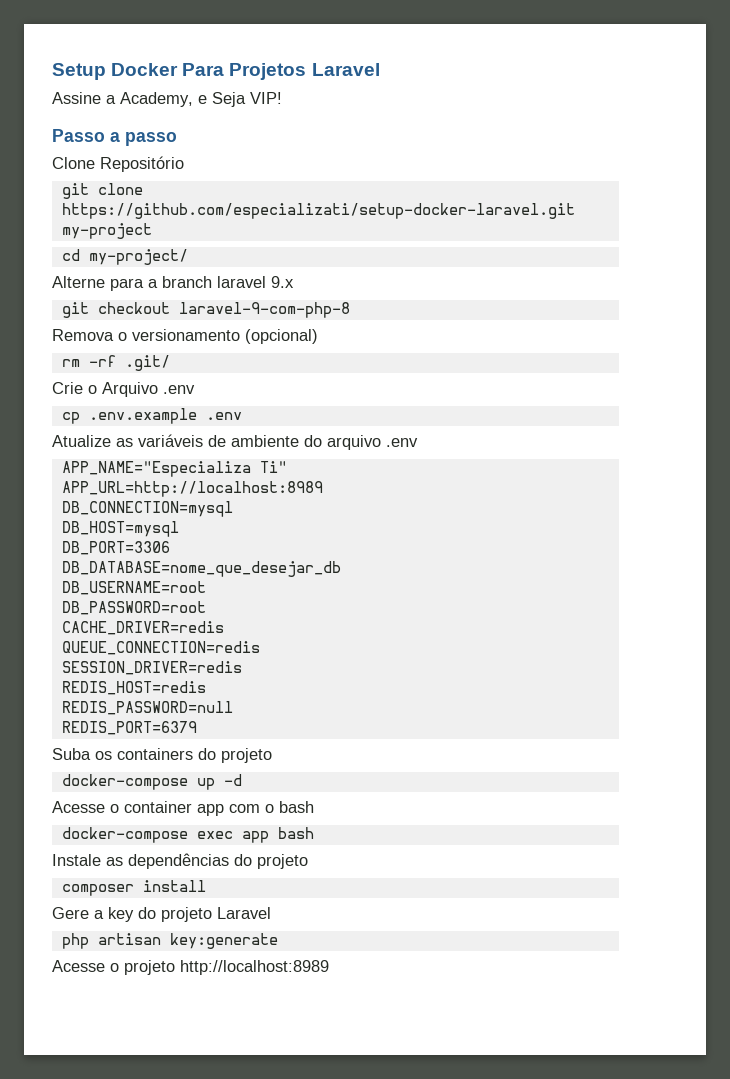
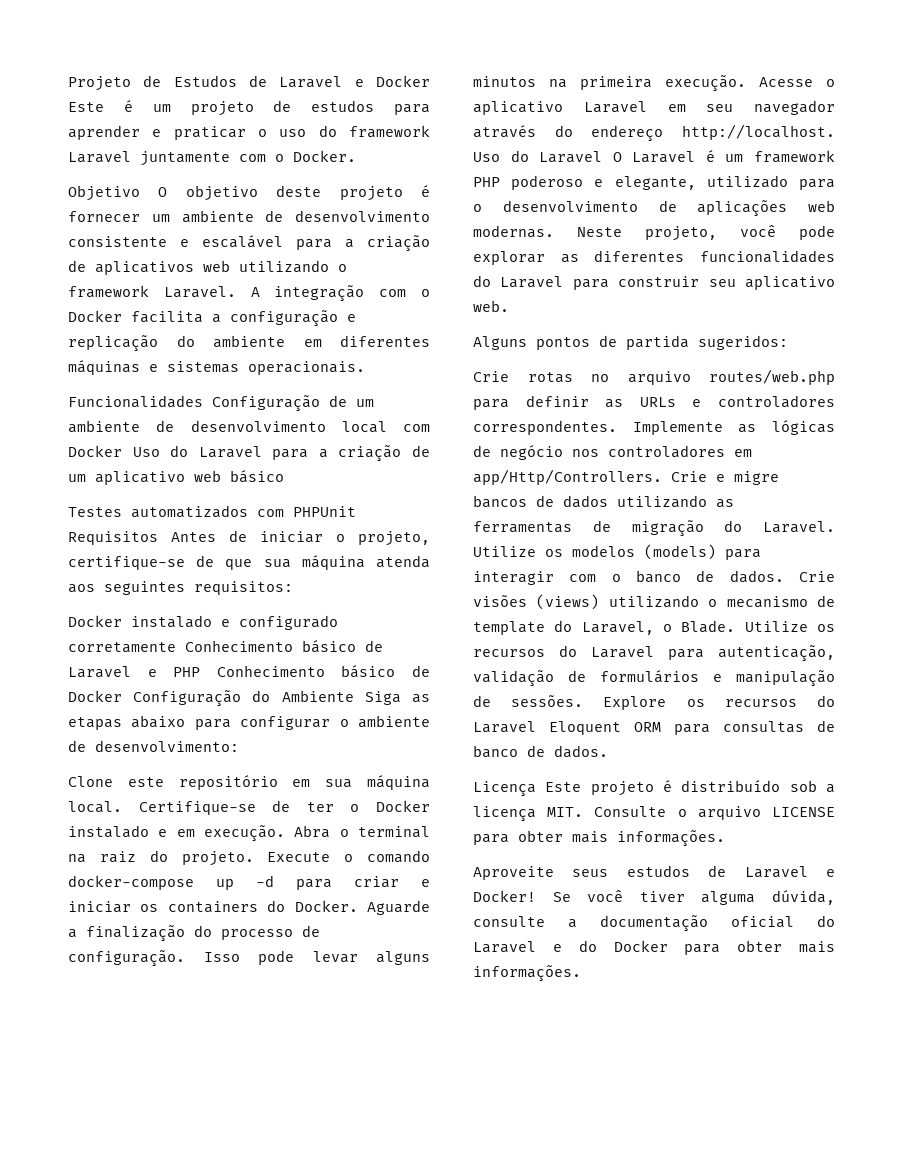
[52,63,380,80] [52,92,282,107] [52,129,177,146] [52,156,184,172] [61,183,143,199] [61,203,575,219] [61,223,152,239] [61,249,188,265] [52,276,294,291] [61,302,350,318] [52,329,318,344] [61,355,170,371] [52,382,195,397] [61,408,242,424] [52,434,418,450] [61,461,287,477] [61,481,323,497] [61,501,233,517] [61,521,179,537] [61,541,170,555] [61,561,341,577] [61,581,206,595] [61,601,206,615] [61,621,224,635] [61,641,260,655] [61,661,242,675] [61,681,206,695] [61,701,233,715] [61,721,197,735] [52,748,272,763] [61,774,242,790] [52,801,314,816] [61,827,314,843] [52,853,308,869] [61,880,206,896] [52,907,271,922] [61,933,278,949] [52,960,329,975] Setup Docker Para Projetos Laravel // Assine a Academy, e Seja VIP! // Passo a passo // Clone Repositório // git clone https://github.com/especializati/setup-docker-laravel.git my-project // cd my-project/ // Alterne para a branch laravel 9.x // git checkout laravel-9-com-php-8 // Remova o versionamento (opcional) // rm -rf .git/ // Crie o Arquivo .env // cp .env.example .env // Atualize as variáveis de ambiente do arquivo .env // APP_NAME="Especializa Ti" // APP_URL=http://localhost:8989 // DB_CONNECTION=mysql // DB_HOST=mysql // DB_PORT=3306 // DB_DATABASE=nome_que_desejar_db // DB_USERNAME=root // DB_PASSWORD=root // CACHE_DRIVER=redis // QUEUE_CONNECTION=redis // SESSION_DRIVER=redis // REDIS_HOST=redis // REDIS_PASSWORD=null // REDIS_PORT=6379 // Suba os containers do projeto // docker-compose up -d // Acesse o container app com o bash // docker-compose exec app bash // Instale as dependências do projeto // composer install // Gere a key do projeto Laravel // php artisan key:generate // Acesse o projeto http://localhost:8989 -> [68,75,430,91] [68,100,431,116] [68,125,430,140] [68,150,356,166] [68,185,430,201] [68,210,430,223] [68,235,430,252] [68,260,347,275] [68,285,431,302] [68,310,356,327] [68,335,430,352] [68,360,365,375] [68,395,374,412] [68,420,430,433] [68,445,430,462] [68,470,284,485] [68,505,356,518] [68,530,430,546] [68,555,430,570] [68,581,293,595] [68,615,338,630] [68,640,383,653] [68,665,430,678] [68,690,430,707] [68,715,430,730] [68,740,239,752] [68,775,430,790] [68,800,430,815] [68,825,430,842] [68,850,430,866] [68,875,430,890] [68,900,430,915] [68,925,320,942] [68,950,430,967] [473,75,835,92] [473,100,835,115] [473,124,835,142] [473,150,835,163] [473,175,835,190] [473,200,835,217] [473,225,835,241] [473,250,835,265] [473,275,835,290] [473,300,509,312] [473,335,788,350] [473,369,835,385] [473,395,835,410] [473,420,835,435] [473,445,752,460] [473,469,779,485] [473,495,734,508] [473,520,835,537] [473,544,761,560] [473,570,835,585] [473,594,835,610] [473,620,835,635] [473,645,835,662] [473,670,835,687] [473,695,835,710] [473,720,835,735] [473,745,608,758] [473,780,835,797] [473,806,835,822] [473,830,725,847] [473,865,835,880] [473,890,835,905] [473,915,835,932] [473,940,835,955] [473,965,581,982] Projeto de Estudos de Laravel e Docker Este é um projeto de estudos para aprender e praticar o uso do framework Laravel juntamente com o Docker. // Objetivo O objetivo deste projeto é fornecer um ambiente de desenvolvimento consistente e escalável para a criação de aplicativos web utilizando o framework Laravel. A integração com o Docker facilita a configuração e replicação do ambiente em diferentes máquinas e sistemas operacionais. // Funcionalidades Configuração de um ambiente de desenvolvimento local com Docker Uso do Laravel para a criação de um aplicativo web básico // Testes automatizados com PHPUnit Requisitos Antes de iniciar o projeto, certifique-se de que sua máquina atenda aos seguintes requisitos: // Docker instalado e configurado corretamente Conhecimento básico de Laravel e PHP Conhecimento básico de Docker Configuração do Ambiente Siga as etapas abaixo para configurar o ambiente de desenvolvimento: // Clone este repositório em sua máquina local. Certifique-se de ter o Docker instalado e em execução. Abra o terminal na raiz do projeto. Execute o comando docker-compose up -d para criar e iniciar os containers do Docker. Aguarde a finalização do processo de configuração. Isso pode levar alguns minutos na primeira execução. Acesse o aplicativo Laravel em seu navegador através do endereço http://localhost. Uso do Laravel O Laravel é um framework PHP poderoso e elegante, utilizado para o desenvolvimento de aplicações web modernas. Neste projeto, você pode explorar as diferentes funcionalidades do Laravel para construir seu aplicativo web. // Alguns pontos de partida sugeridos: // Crie rotas no arquivo routes/web.php para definir as URLs e controladores correspondentes. Implemente as lógicas de negócio nos controladores em app/Http/Controllers. Crie e migre bancos de dados utilizando as ferramentas de migração do Laravel. Utilize os modelos (models) para interagir com o banco de dados. Crie visões (views) utilizando o mecanismo de template do Laravel, o Blade. Utilize os recursos do Laravel para autenticação, validação de formulários e manipulação de sessões. Explore os recursos do Laravel Eloquent ORM para consultas de banco de dados. // Licença Este projeto é distribuído sob a licença MIT. Consulte o arquivo LICENSE para obter mais informações. // Aproveite seus estudos de Laravel e Docker! Se você tiver alguma dúvida, consulte a documentação oficial do Laravel e do Docker para obter mais informações.

